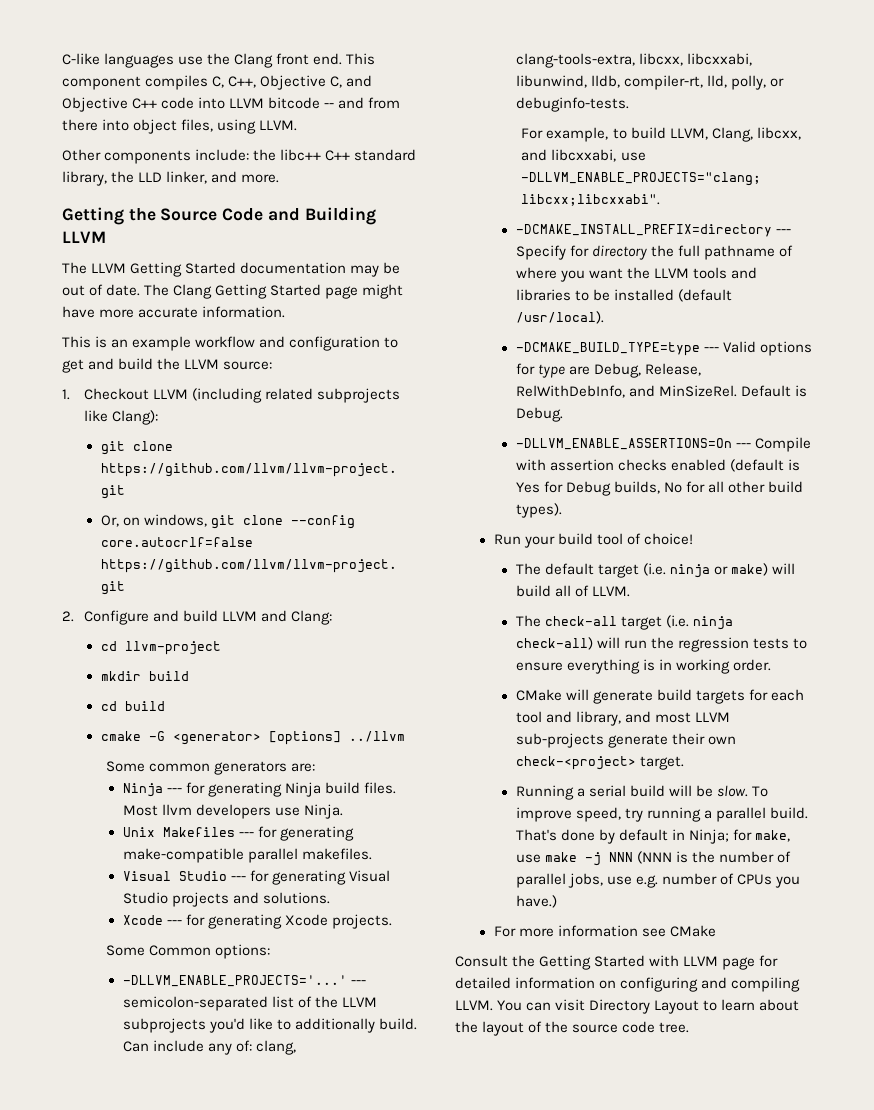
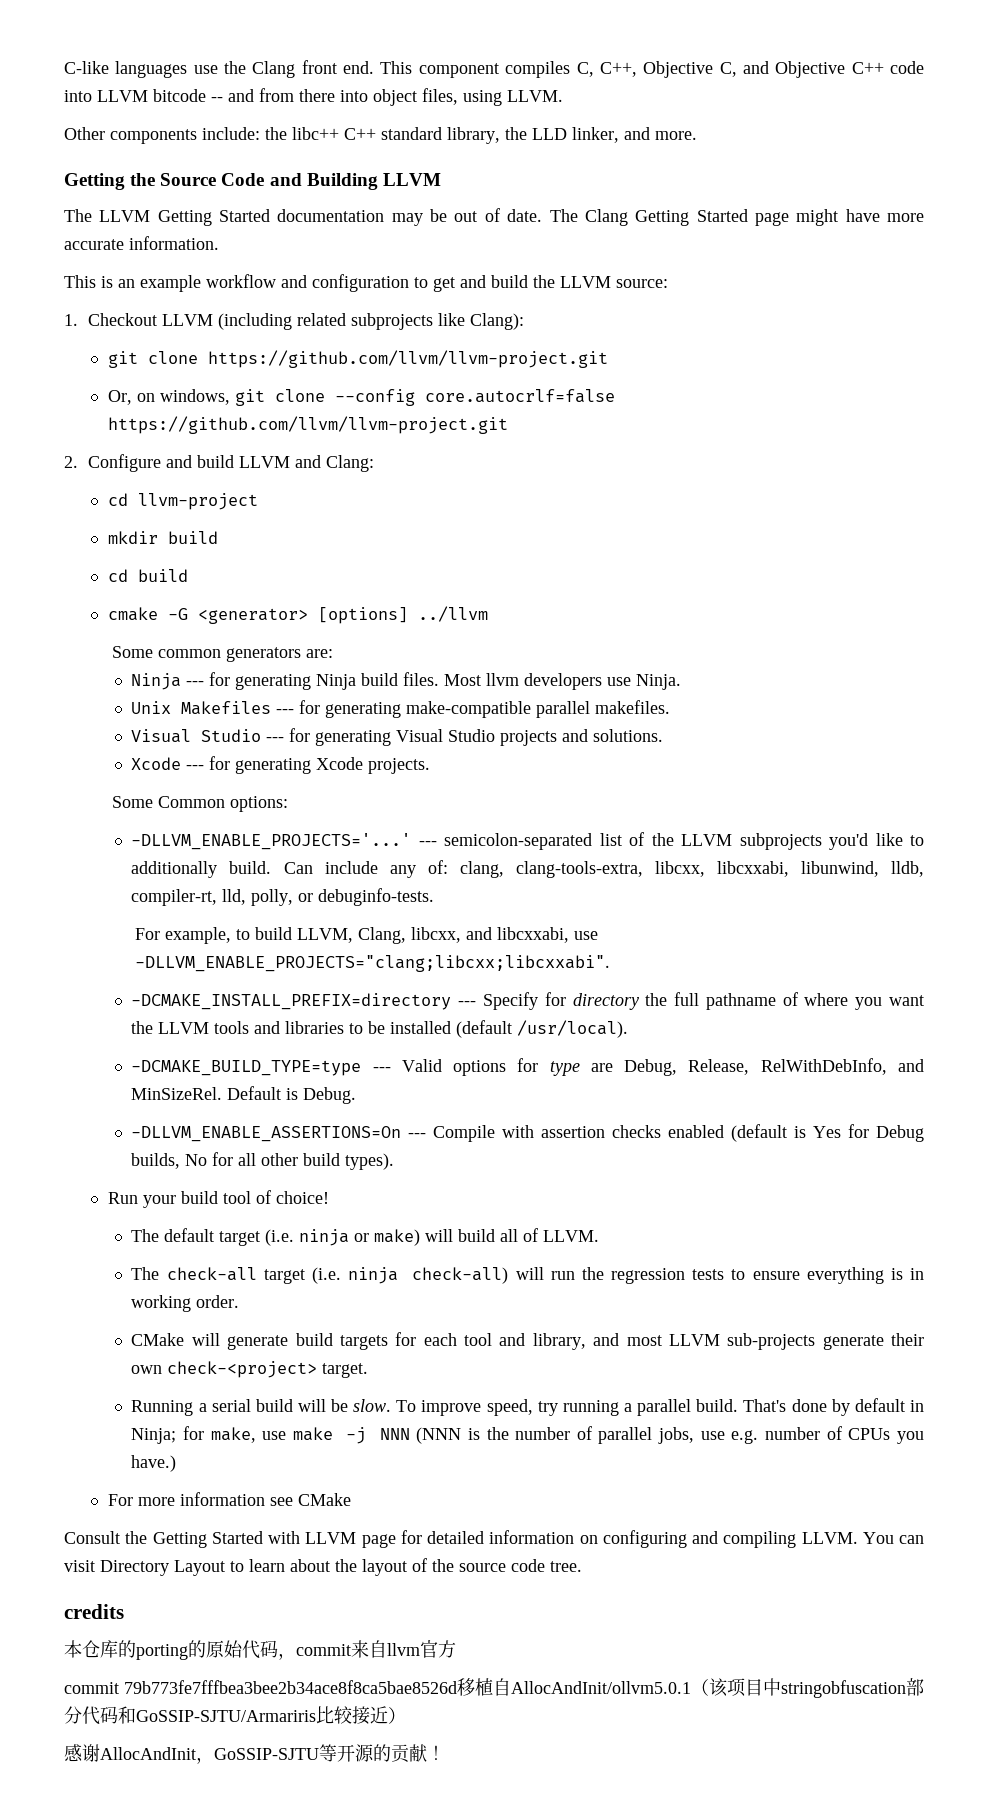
(690, 1027) none -> [64,1604,124,1619] [64,1640,456,1660] [64,1678,924,1698] [64,1706,406,1725] [64,1744,445,1764] // credits // 本仓库的porting的原始代码，commit来自llvm官方 // commit 79b773fe7fffbea3bee2b34ace8f8ca5bae8526d移植自AllocAndInit/ollvm5.0.1（该项目中stringobfuscation部分代码和GoSSIP-SJTU/Armariris比较接近） // 感谢AllocAndInit，GoSSIP-SJTU等开源的贡献！

